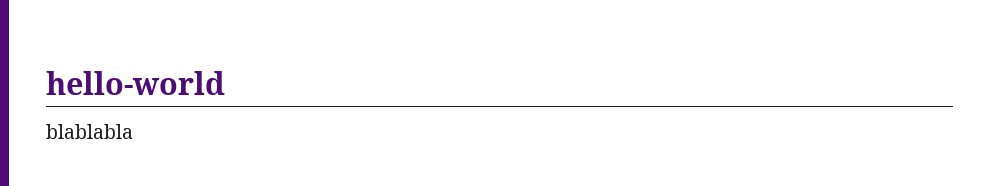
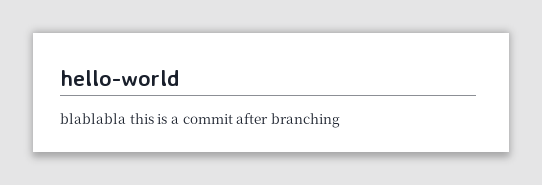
(133, 131) none -> [129,113,340,128] this is a commit after branching

